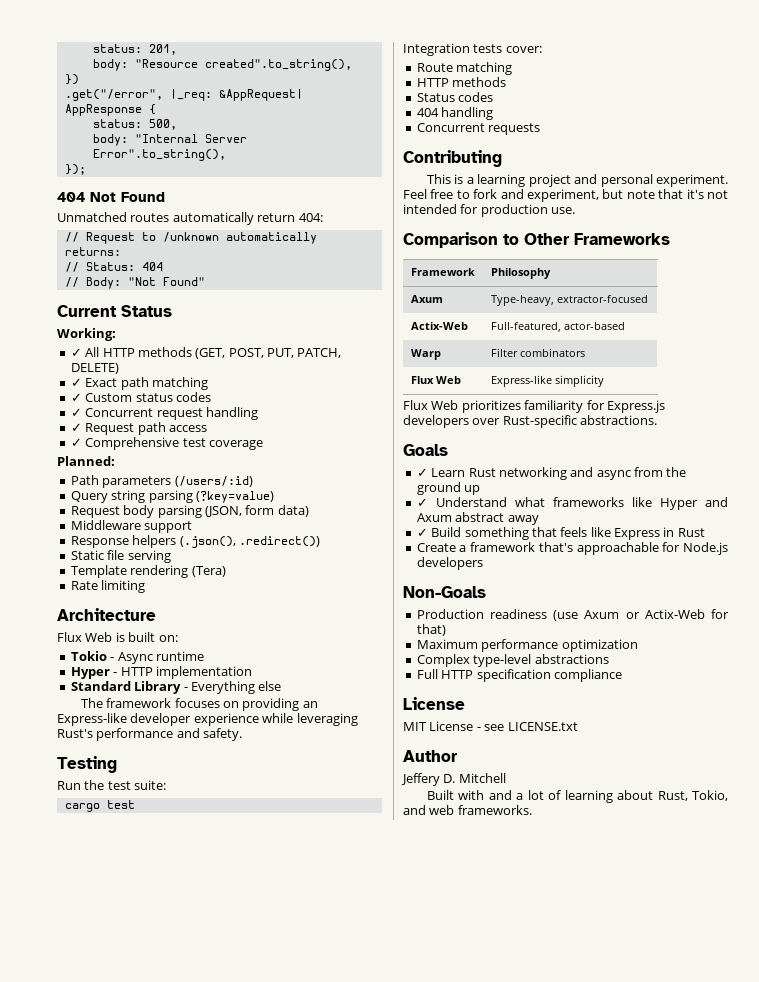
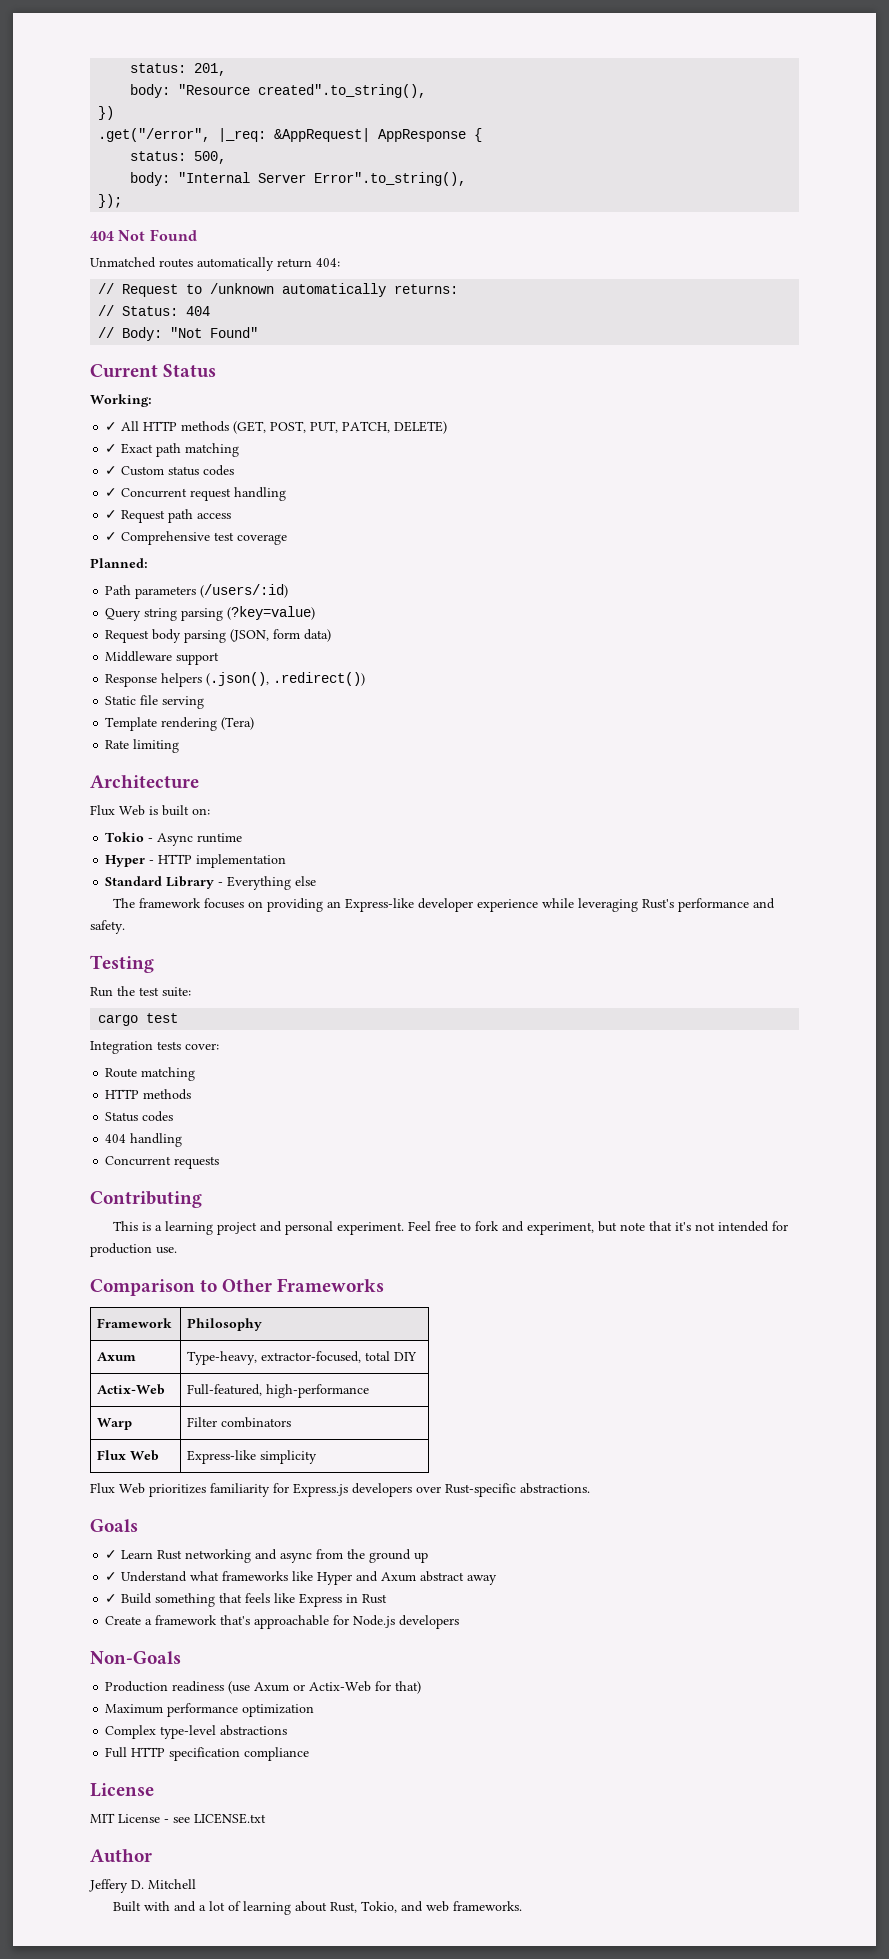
[556,295,648,303] extractor-focused -> [261,1351,418,1363] extractor-focused, total DIY
[563,322,625,330] actor-based -> [266,1384,370,1398] high-performance

